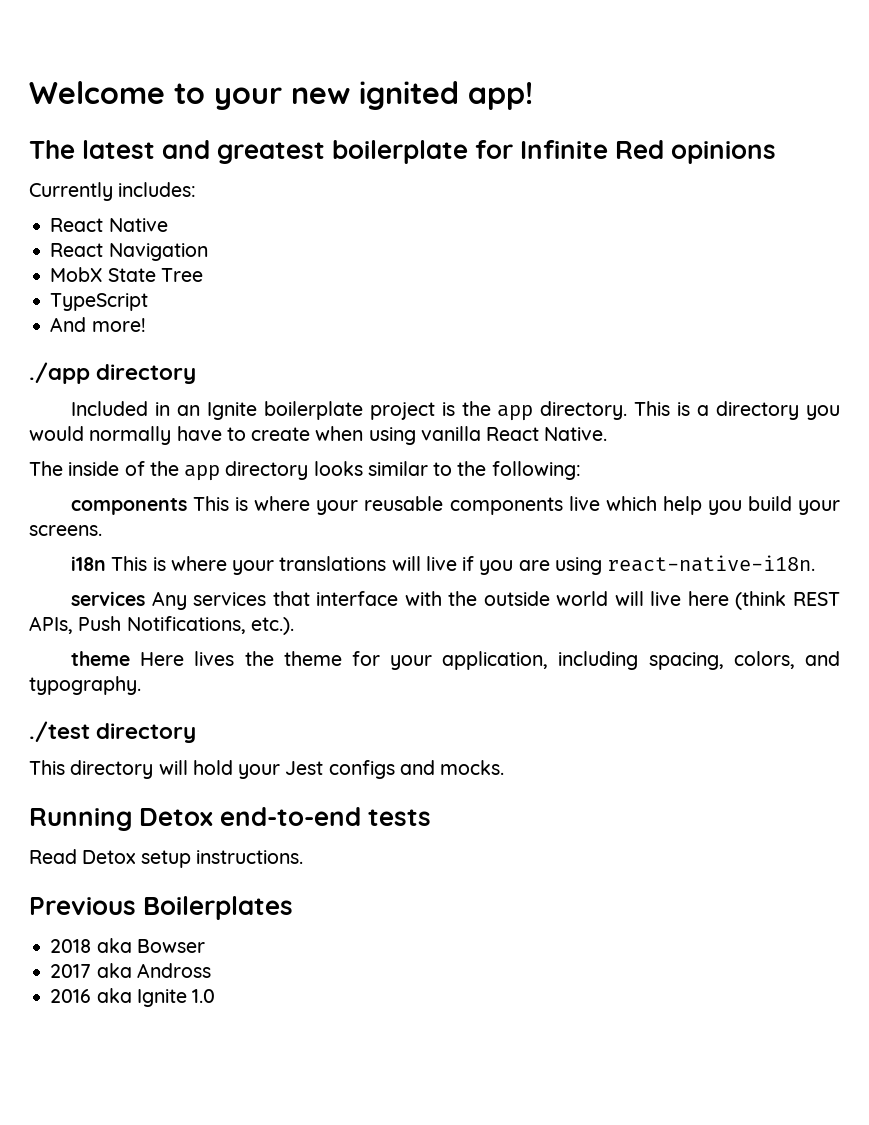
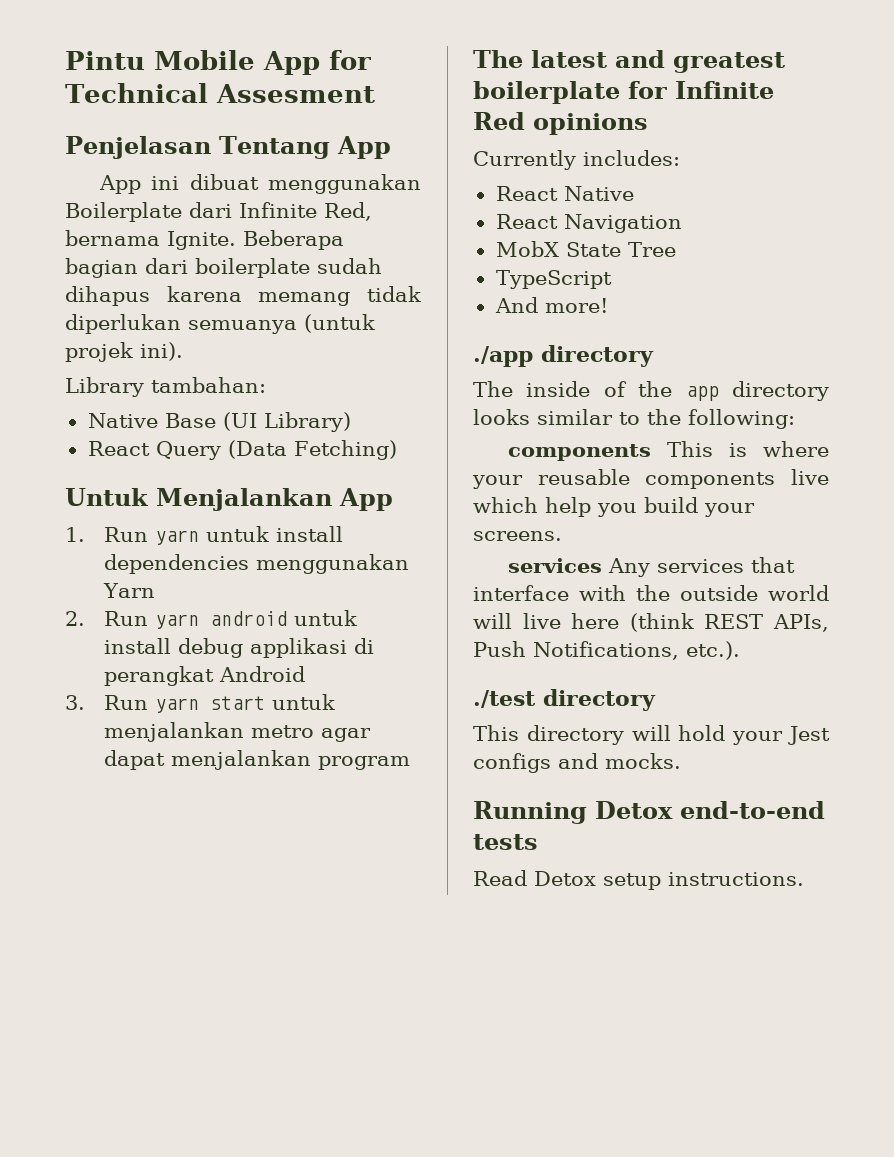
[29,81,533,110] Welcome to your new ignited app! -> [65,50,371,75] [65,83,375,103] [65,136,391,159] [98,174,421,194] [65,202,372,222] [65,230,344,250] [65,258,382,278] [65,286,421,306] [65,314,375,334] [65,342,183,362] [65,377,266,397] [87,412,351,432] [87,440,397,460] [65,488,393,511] [65,526,343,545] [103,554,409,574] [102,583,155,598] [65,610,357,629] [103,638,374,658] [103,666,305,686] [65,694,335,713] [103,722,371,742] [103,750,410,770] Pintu Mobile App for Technical Assesment // Penjelasan Tentang App // App ini dibuat menggunakan Boilerplate dari Infinite Red, bernama Ignite. Beberapa bagian dari boilerplate sudah dihapus karena memang tidak diperlukan semuanya (untuk projek ini). // Library tambahan: // Native Base (UI Library) // React Query (Data Fetching) // Untuk Menjalankan App // 1. Run yarn untuk install dependencies menggunakan Yarn // 2. Run yarn android untuk install debug applikasi di perangkat Android // 3. Run yarn start untuk menjalankan metro agar dapat menjalankan program
[71,401,840,421] [29,426,608,445] // Included in an Ignite boilerplate project is the app directory. This is a directory you would normally have to create when using vanilla React Native. -> (654, 356) none
[71,555,816,575] // i18n This is where your translations will live if you are using react-native-i18n. -> (562, 536) none
[71,651,841,670] [29,676,141,695] // theme Here lives the theme for your application, including spacing, colors, and typography. -> (740, 650) none
[29,896,294,920] [50,938,205,953] [50,963,211,978] [50,988,216,1007] // Previous Boilerplates // 2018 aka Bowser // 2017 aka Andross // 2016 aka Ignite 1.0 -> (804, 879) none

